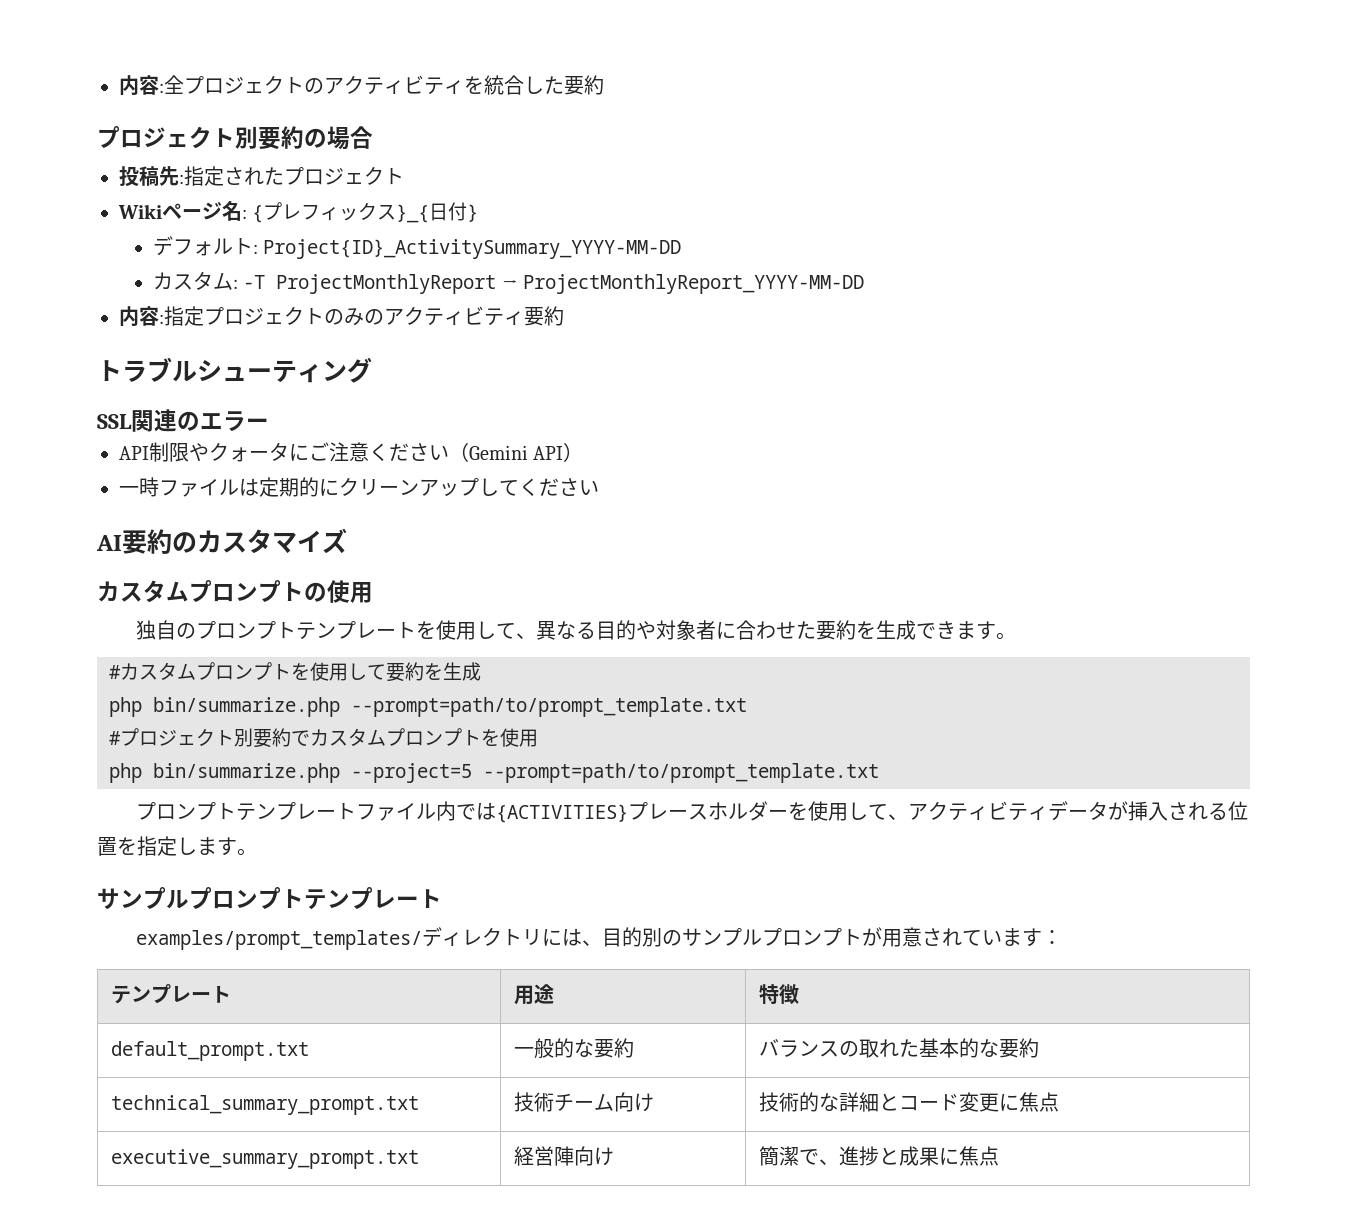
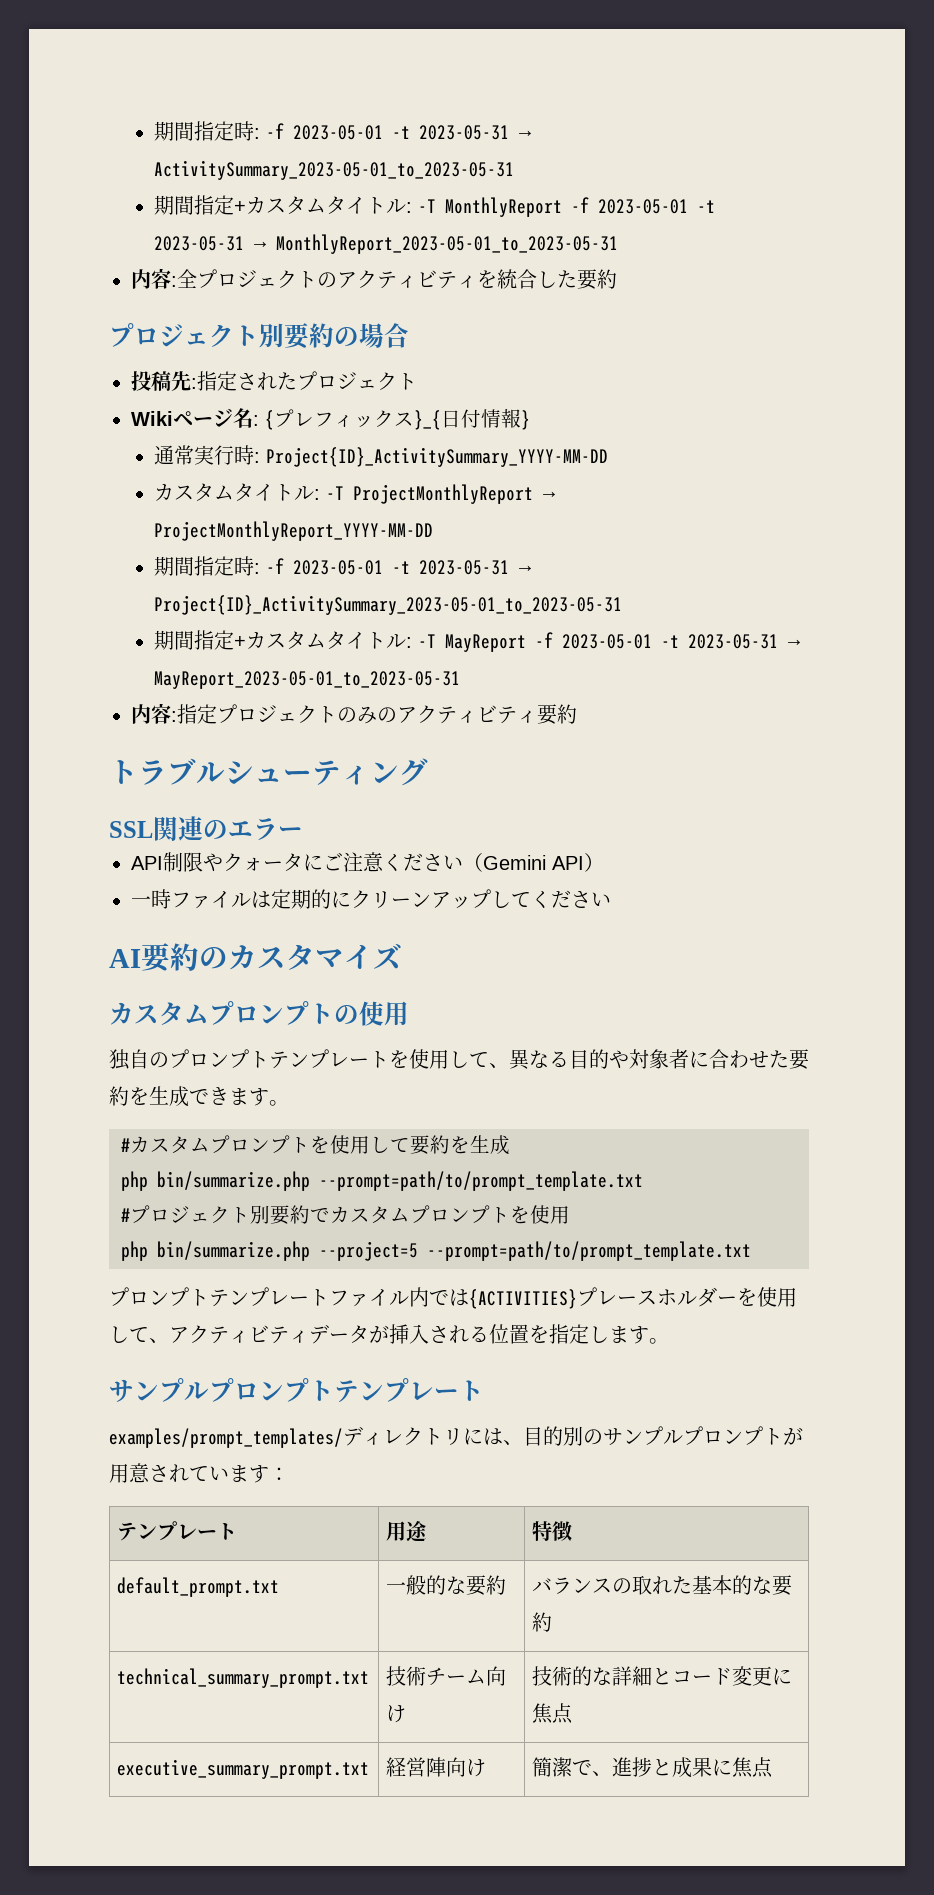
(119, 85) none -> [154,121,536,141] [154,160,515,180] [154,195,716,217] [154,234,619,254] 期間指定時: -f 2023-05-01 -t 2023-05-31 → ActivitySummary_2023-05-01_to_2023-05-31 // 期間指定+カスタムタイトル: -T MonthlyReport -f 2023-05-01 -t 2023-05-31 → MonthlyReport_2023-05-01_to_2023-05-31 //
(468, 211) none -> [481,408,521,428] 情報
[152,236,253,256] デフォルト -> [154,445,255,465] 通常実行時
(233, 281) none -> [234,483,315,501] タイトル
(865, 284) none -> [154,556,536,576] [154,595,623,615] [154,630,805,652] [154,671,461,689] // 期間指定時: -f 2023-05-01 -t 2023-05-31 → Project{ID}_ActivitySummary_2023-05-01_to_2023-05-31 // 期間指定+カスタムタイトル: -T MayReport -f 2023-05-01 -t 2023-05-31 → MayReport_2023-05-01_to_2023-05-31

